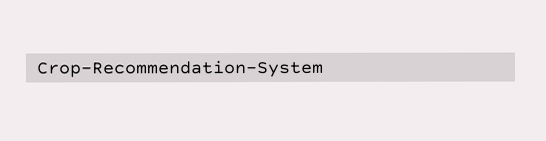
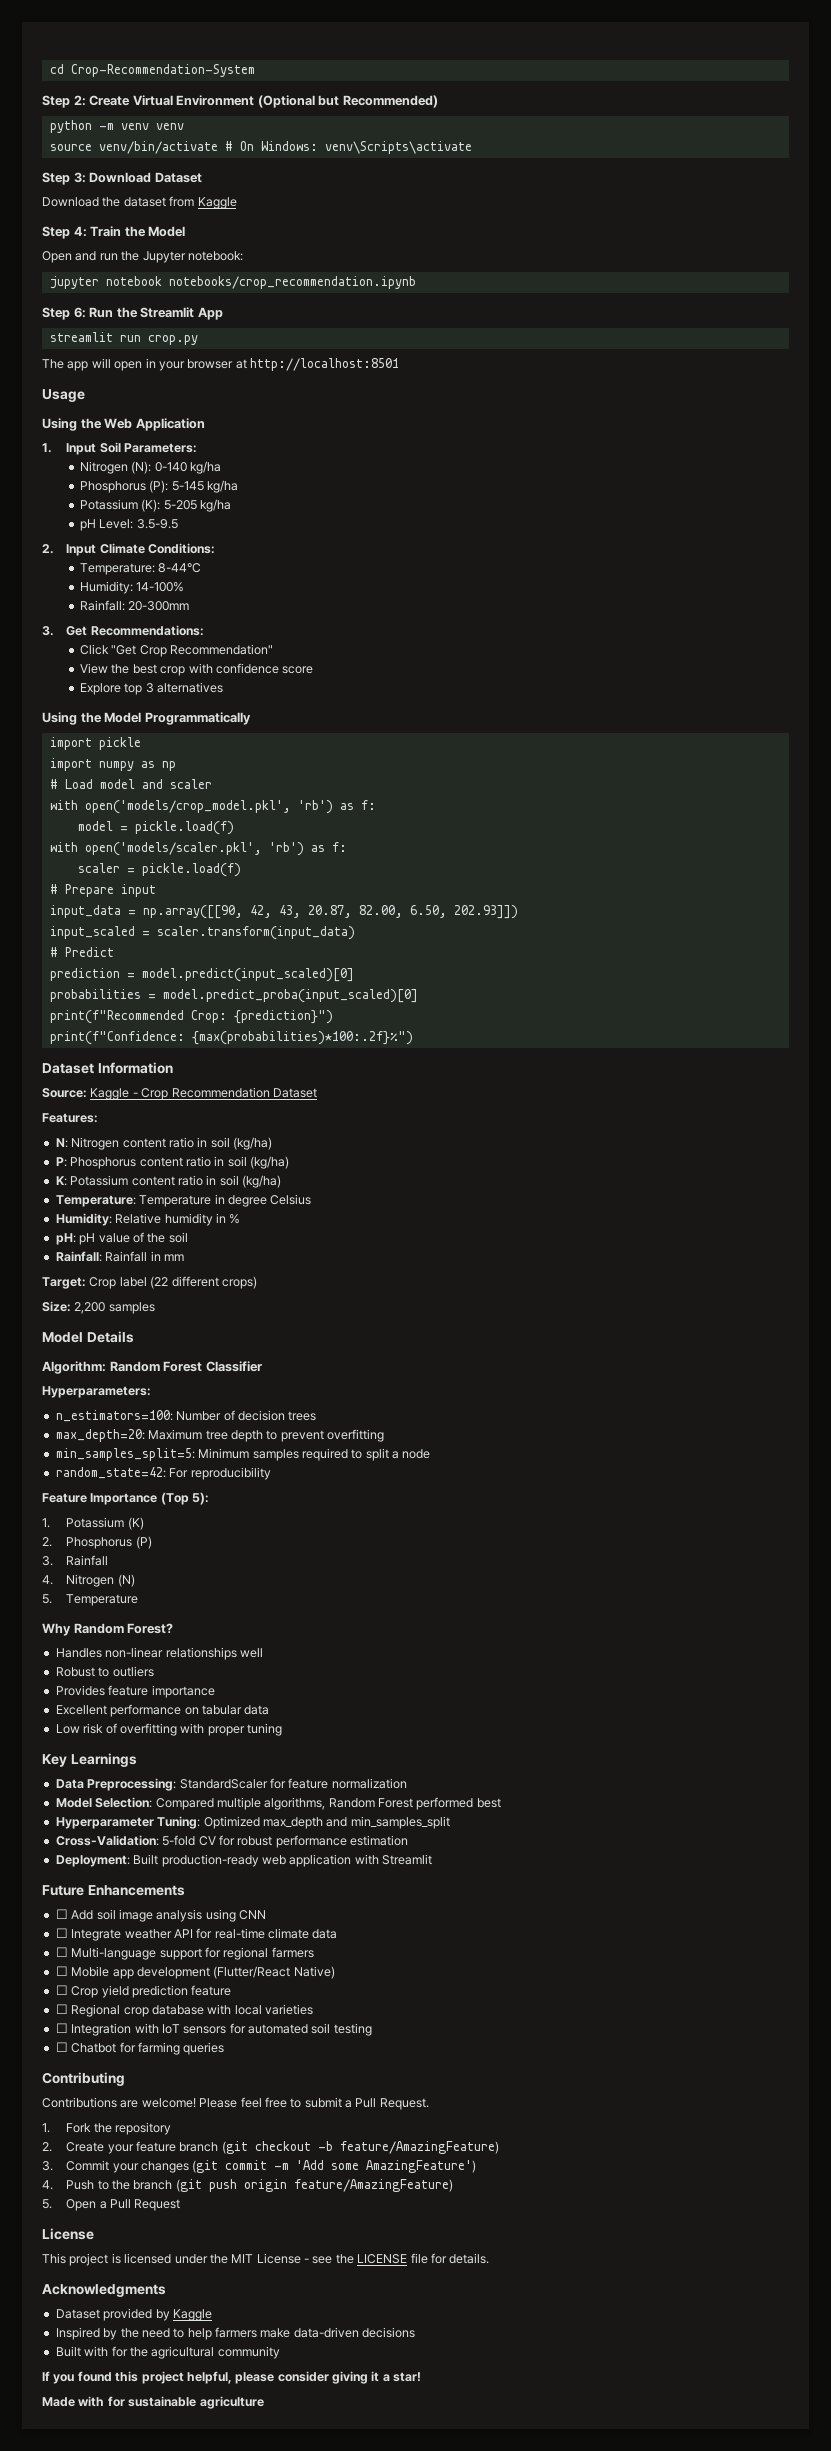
(35, 68) none -> [49,64,64,74] cd
(324, 68) none -> [42,95,438,108] [49,120,184,133] [49,141,472,154] [42,172,202,185] [42,196,237,209] [42,226,186,239] [42,251,243,263] [49,276,416,289] [42,307,223,320] [49,332,198,345] [42,358,399,371] [42,389,85,402] [42,418,205,431] [42,442,198,455] [80,461,222,474] [80,480,239,493] [80,499,232,512] [80,519,178,531] [42,543,216,556] [80,563,202,575] [80,581,185,594] [80,600,190,611] [42,625,204,636] [80,644,274,657] [80,663,314,676] [80,682,224,695] [42,712,251,725] [49,737,141,750] [49,758,176,771] [49,779,212,789] [49,800,376,814] [77,821,234,835] [49,842,347,856] [77,863,241,877] [49,884,156,897] [49,905,518,919] [49,926,355,940] [49,947,114,957] [49,968,354,982] [49,989,418,1003] [49,1010,333,1024] [49,1031,413,1045] [42,1062,173,1074] [42,1087,317,1100] [42,1113,98,1123] [55,1137,272,1150] [55,1156,289,1169] [55,1175,281,1188] [55,1194,312,1207] [55,1213,241,1226] [55,1232,188,1245] [55,1251,184,1262] [42,1276,257,1289] [42,1301,155,1314] [42,1331,134,1343] [42,1361,262,1374] [42,1386,151,1398] [55,1410,317,1422] [55,1429,384,1442] [55,1448,431,1461] [55,1467,271,1480] [42,1492,210,1505] [42,1517,144,1530] [42,1536,152,1549] [42,1555,109,1566] [42,1574,135,1587] [42,1594,139,1606] [42,1623,174,1636] [55,1647,263,1660] [55,1666,154,1677] [55,1685,215,1698] [55,1704,270,1717] [55,1723,282,1736] [42,1753,137,1767] [55,1778,407,1791] [55,1797,501,1810] [55,1816,450,1829] [55,1835,408,1848] [55,1854,432,1867] [42,1885,185,1896] [55,1909,266,1922] [55,1928,338,1941] [55,1947,314,1960] [55,1966,335,1979] [55,1985,232,1998] [55,2004,313,2017] [55,2023,372,2036] [55,2042,225,2055] [42,2072,125,2086] [42,2097,429,2110] [42,2122,172,2135] [42,2141,499,2154] [42,2160,477,2173] [42,2179,453,2192] [42,2199,181,2211] [42,2228,94,2240] [42,2253,490,2266] [42,2284,166,2297] [55,2308,212,2321] [55,2327,416,2340] [55,2346,280,2359] [42,2371,422,2384] [42,2396,264,2409] // Step 2: Create Virtual Environment (Optional but Recommended) // python -m venv venv // source venv/bin/activate # On Windows: venv\Scripts\activate // Step 3: Download Dataset // Download the dataset from Kaggle // Step 4: Train the Model // Open and run the Jupyter notebook: // jupyter notebook notebooks/crop_recommendation.ipynb // Step 6: Run the Streamlit App // streamlit run crop.py // The app will open in your browser at http://localhost:8501 // Usage // Using the Web Application // 1. Input Soil Parameters: // Nitrogen (N): 0-140 kg/ha // Phosphorus (P): 5-145 kg/ha // Potassium (K): 5-205 kg/ha // pH Level: 3.5-9.5 // 2. Input Climate Conditions: // Temperature: 8-44°C // Humidity: 14-100% // Rainfall: 20-300mm // 3. Get Recommendations: // Click "Get Crop Recommendation" // View the best crop with confidence score // Explore top 3 alternatives // Using the Model Programmatically // import pickle // import numpy as np // # Load model and scaler // with open('models/crop_model.pkl', 'rb') as f: // model = pickle.load(f) // with open('models/scaler.pkl', 'rb') as f: // scaler = pickle.load(f) // # Prepare input // input_data = np.array([[90, 42, 43, 20.87, 82.00, 6.50, 202.93]]) // input_scaled = scaler.transform(input_data) // # Predict // prediction = model.predict(input_scaled)[0] // probabilities = model.predict_proba(input_scaled)[0] // print(f"Recommended Crop: {prediction}") // print(f"Confidence: {max(probabilities)*100:.2f}%") // Dataset Information // Source: Kaggle - Crop Recommendation Dataset // Features: // N: Nitrogen content ratio in soil (kg/ha) // P: Phosphorus content ratio in soil (kg/ha) // K: Potassium content ratio in soil (kg/ha) // Temperature: Temperature in degree Celsius // Humidity: Relative humidity in % // pH: pH value of the soil // Rainfall: Rainfall in mm // Target: Crop label (22 different crops) // Size: 2,200 samples // Model Details // Algorithm: Random Forest Classifier // Hyperparameters: // n_estimators=100: Number of decision trees // max_depth=20: Maximum tree depth to prevent overfitting // min_samples_split=5: Minimum samples required to split a node // random_state=42: For reproducibility // Feature Importance (Top 5): // 1. Potassium (K) // 2. Phosphorus (P) // 3. Rainfall // 4. Nitrogen (N) // 5. Temperature // Why Random Forest? // Handles non-linear relationships well // Robust to outliers // Provides feature importance // Excellent performance on tabular data // Low risk of overfitting with proper tuning // Key Learnings // Data Preprocessing: StandardScaler for feature normalization // Model Selection: Compared multiple algorithms, Random Forest performed best // Hyperparameter Tuning: Optimized max_depth and min_samples_split // Cross-Validation: 5-fold CV for robust performance estimation // Deployment: Built production-ready web application with Streamlit // Future Enhancements // ☐ Add soil image analysis using CNN // ☐ Integrate weather API for real-time climate data // ☐ Multi-language support for regional farmers // ☐ Mobile app development (Flutter/React Native) // ☐ Crop yield prediction feature // ☐ Regional crop database with local varieties // ☐ Integration with IoT sensors for automated soil testing // ☐ Chatbot for farming queries // Contributing // Contributions are welcome! Please feel free to submit a Pull Request. // 1. Fork the repository // 2. Create your feature branch (git checkout -b feature/AmazingFeature) // 3. Commit your changes (git commit -m 'Add some AmazingFeature') // 4. Push to the branch (git push origin feature/AmazingFeature) // 5. Open a Pull Request // License // This project is licensed under the MIT License - see the LICENSE file for details. // Acknowledgments // Dataset provided by Kaggle // Inspired by the need to help farmers make data-driven decisions // Built with for the agricultural community // If you found this project helpful, please consider giving it a star! // Made with for sustainable agriculture

